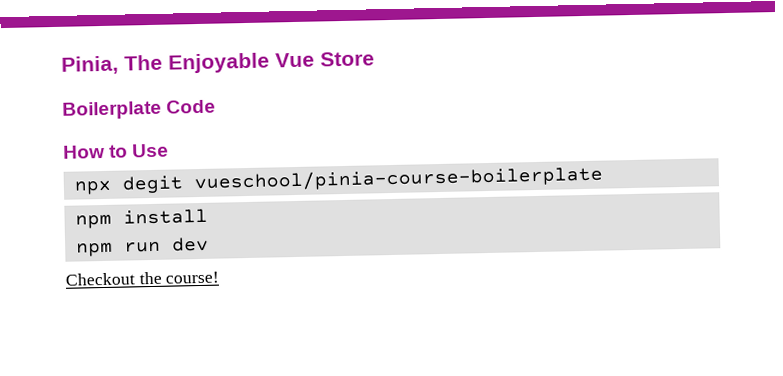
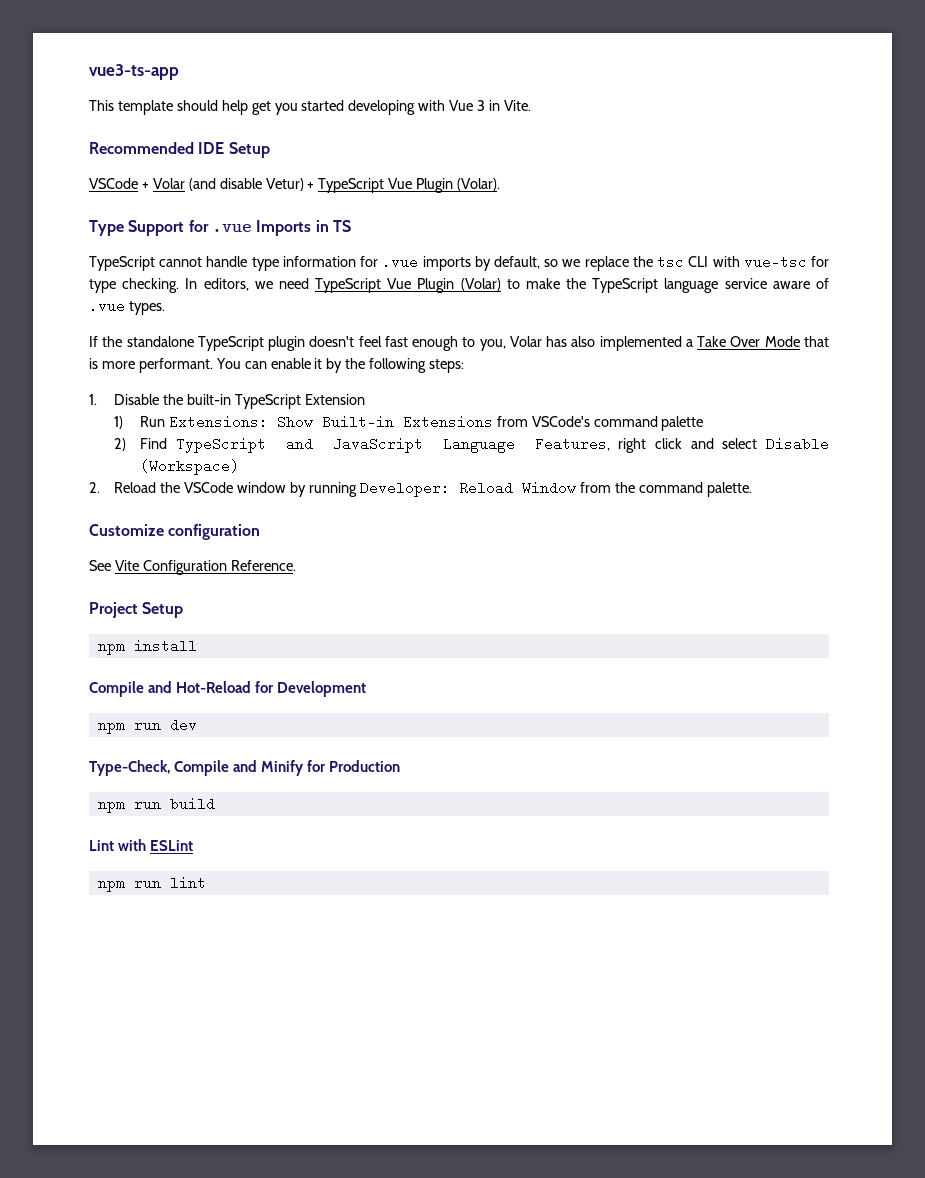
[61,51,375,75] [62,99,217,120] [63,143,170,159] [73,165,603,195] [74,208,208,229] [75,236,209,257] [65,271,220,286] Pinia, The Enjoyable Vue Store // Boilerplate Code // How to Use // npx degit vueschool/pinia-course-boilerplate // npm install // npm run dev // Checkout the course! -> [89,64,179,80] [89,100,531,115] [89,142,270,158] [89,178,501,193] [89,220,351,236] [89,255,830,271] [89,278,829,293] [89,299,165,315] [89,336,829,351] [89,358,465,373] [89,394,366,409] [114,415,704,431] [114,437,830,453] [139,459,239,475] [89,481,752,497] [89,524,261,540] [89,560,296,575] [89,602,184,618] [97,639,197,655] [89,681,367,697] [97,718,197,734] [89,760,401,776] [97,797,215,813] [89,839,194,851] [97,877,206,892] vue3-ts-app // This template should help get you started developing with Vue 3 in Vite. // Recommended IDE Setup // VSCode + Volar (and disable Vetur) + TypeScript Vue Plugin (Volar). // Type Support for .vue Imports in TS // TypeScript cannot handle type information for .vue imports by default, so we replace the tsc CLI with vue-tsc for type checking. In editors, we need TypeScript Vue Plugin (Volar) to make the TypeScript language service aware of .vue types. // If the standalone TypeScript plugin doesn't feel fast enough to you, Volar has also implemented a Take Over Mode that is more performant. You can enable it by the following steps: // 1. Disable the built-in TypeScript Extension // 1) Run Extensions: Show Built-in Extensions from VSCode's command palette // 2) Find TypeScript and JavaScript Language Features, right click and select Disable (Workspace) // 2. Reload the VSCode window by running Developer: Reload Window from the command palette. // Customize configuration // See Vite Configuration Reference. // Project Setup // npm install // Compile and Hot-Reload for Development // npm run dev // Type-Check, Compile and Minify for Production // npm run build // Lint with ESLint // npm run lint

